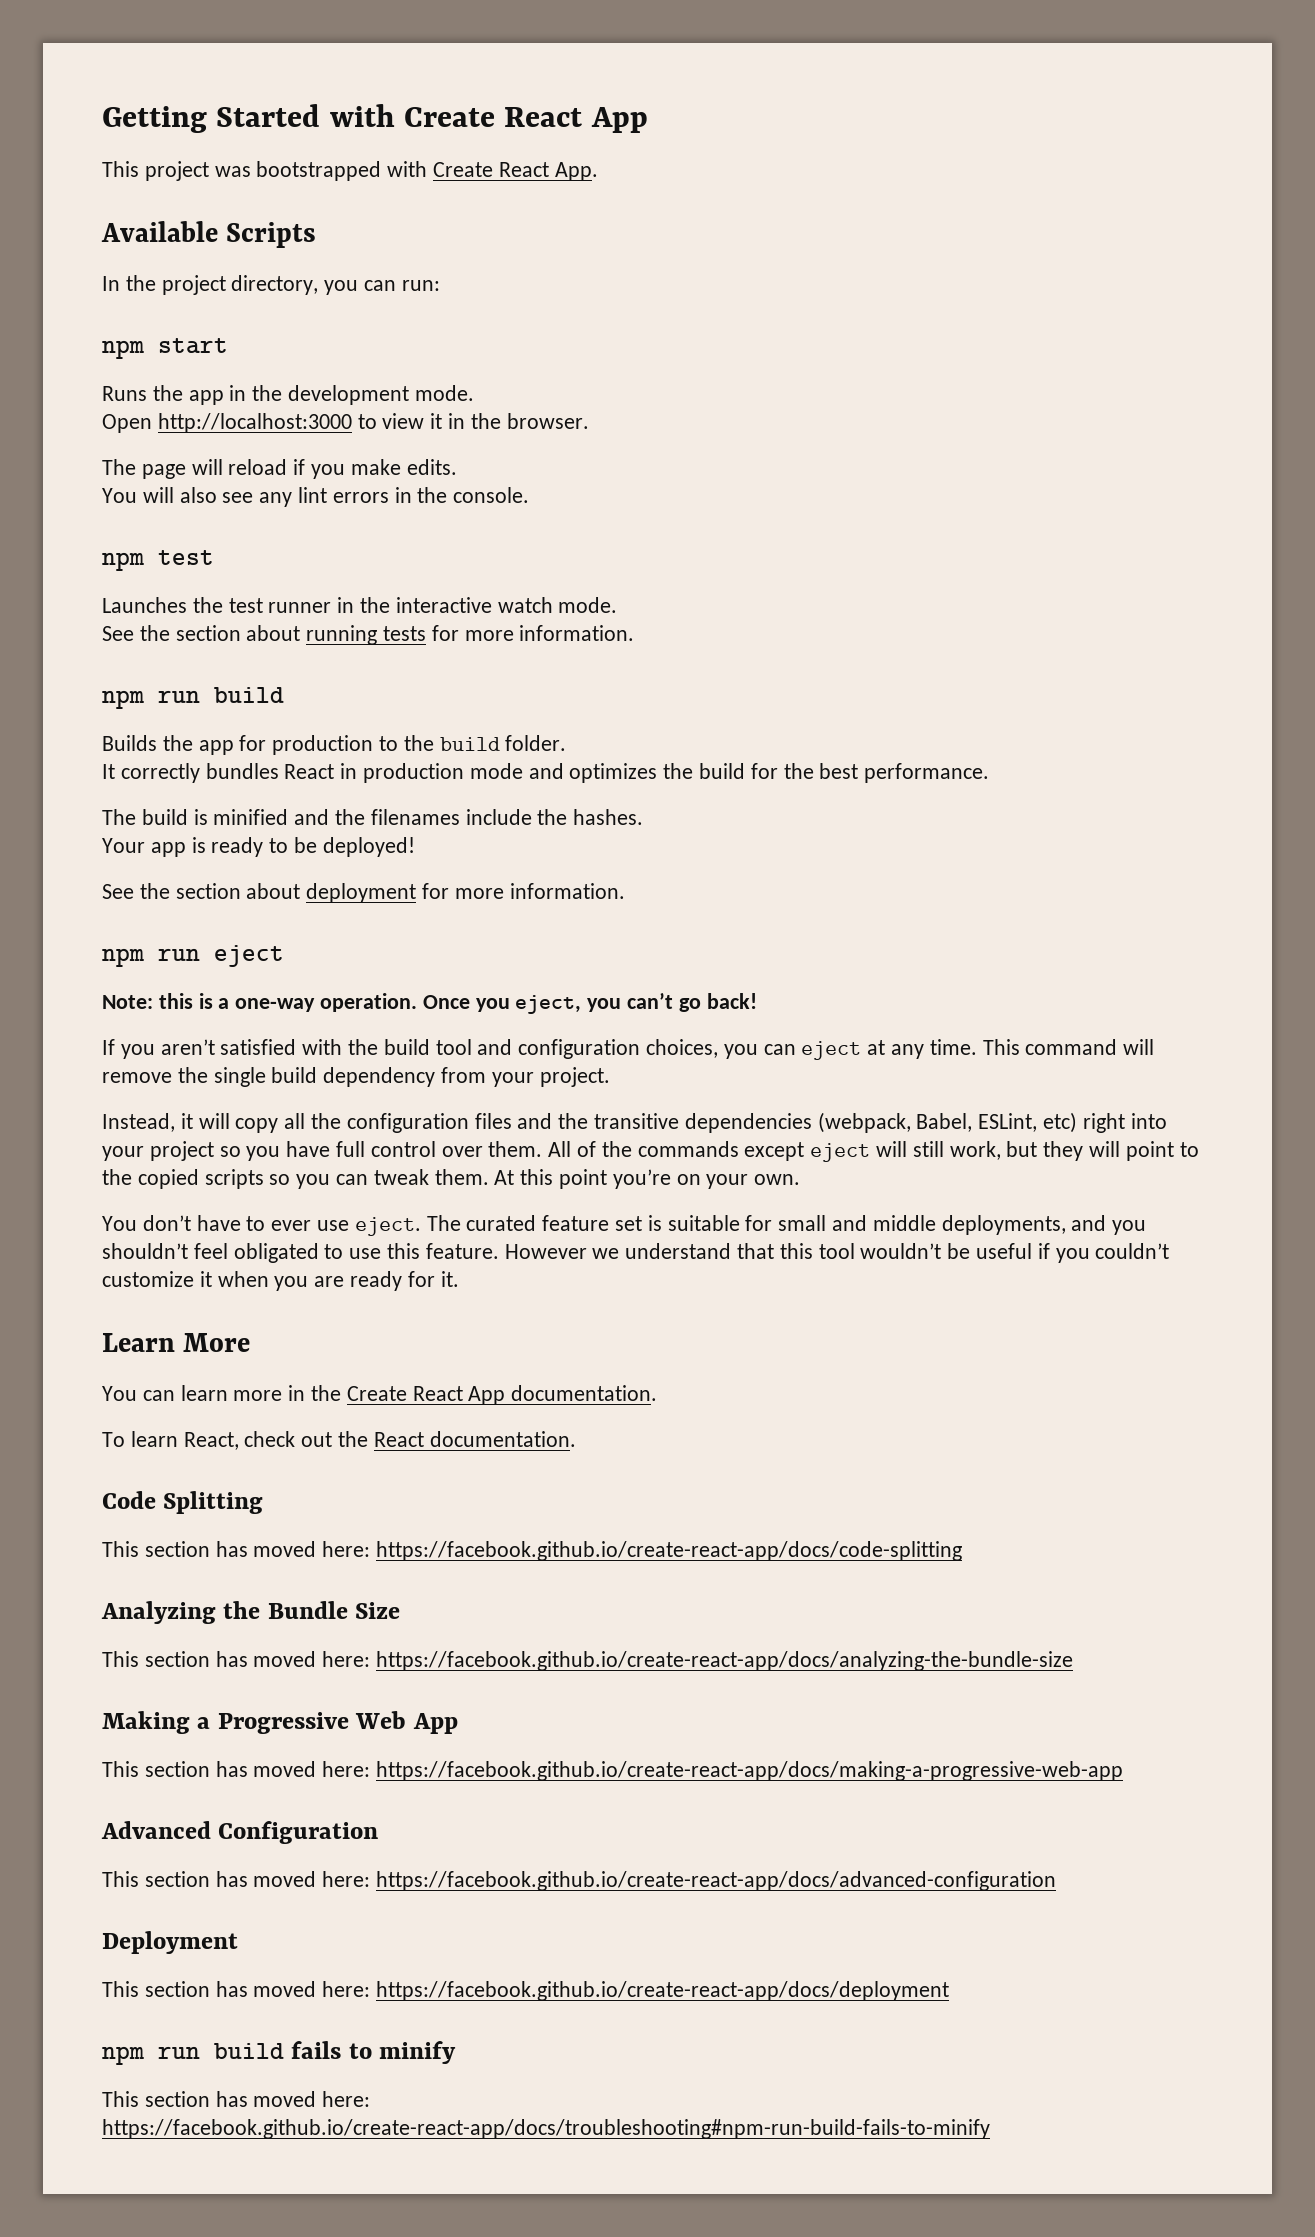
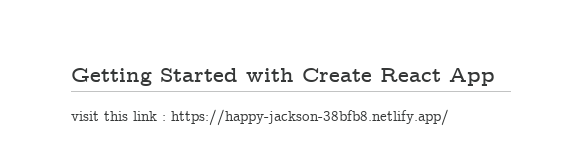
[102,161,598,181] [101,221,317,248] [102,275,440,295] [102,338,228,359] [102,385,474,405] [102,413,589,433] [102,459,457,479] [102,487,530,507] [102,550,214,571] [102,597,618,613] [102,625,635,645] [102,687,284,709] [102,735,567,755] [102,763,990,783] [102,809,644,825] [102,837,415,857] [102,883,625,903] [102,945,284,967] [102,993,757,1014] [102,1039,1155,1060] [102,1067,610,1087] [102,1112,1167,1133] [102,1141,1199,1162] [102,1169,801,1189] [102,1215,1147,1236] [102,1243,1170,1263] [102,1271,459,1291] [102,1333,251,1352] [102,1385,658,1405] [102,1431,576,1450] [102,1491,264,1514] [102,1541,963,1561] [101,1601,401,1624] [102,1651,1074,1671] [102,1711,458,1734] [102,1761,1124,1781] [101,1821,379,1844] [102,1871,1057,1891] [102,1931,238,1954] [102,1981,950,2001] [102,2041,457,2065] [102,2091,371,2107] [102,2119,990,2139] This project was bootstrapped with Create React App. // Available Scripts // In the project directory, you can run: // npm start // Runs the app in the development mode. // Open http://localhost:3000 to view it in the browser. // The page will reload if you make edits. // You will also see any lint errors in the console. // npm test // Launches the test runner in the interactive watch mode. // See the section about running tests for more information. // npm run build // Builds the app for production to the build folder. // It correctly bundles React in production mode and optimizes the build for the best performance. // The build is minified and the filenames include the hashes. // Your app is ready to be deployed! // See the section about deployment for more information. // npm run eject // Note: this is a one-way operation. Once you eject, you can’t go back! // If you aren’t satisfied with the build tool and configuration choices, you can eject at any time. This command will remove the single build dependency from your project. // Instead, it will copy all the configuration files and the transitive dependencies (webpack, Babel, ESLint, etc) right into your project so you have full control over them. All of the commands except eject will still work, but they will point to the copied scripts so you can tweak them. At this point you’re on your own. // You don’t have to ever use eject. The curated feature set is suitable for small and middle deployments, and you shouldn’t feel obligated to use this feature. However we understand that this tool wouldn’t be useful if you couldn’t customize it when you are ready for it. // Learn More // You can learn more in the Create React App documentation. // To learn React, check out the React documentation. // Code Splitting // This section has moved here: https://facebook.github.io/create-react-app/docs/code-splitting // Analyzing the Bundle Size // This section has moved here: https://facebook.github.io/create-react-app/docs/analyzing-the-bundle-size // Making a Progressive Web App // This section has moved here: https://facebook.github.io/create-react-app/docs/making-a-progressive-web-app // Advanced Configuration // This section has moved here: https://facebook.github.io/create-react-app/docs/advanced-configuration // Deployment // This section has moved here: https://facebook.github.io/create-react-app/docs/deployment // npm run build fails to minify // This section has moved here: https://facebook.github.io/create-react-app/docs/troubleshooting#npm-run-build-fails-to-minify -> [71,109,449,126] visit this link : https://happy-jackson-38bfb8.netlify.app/

